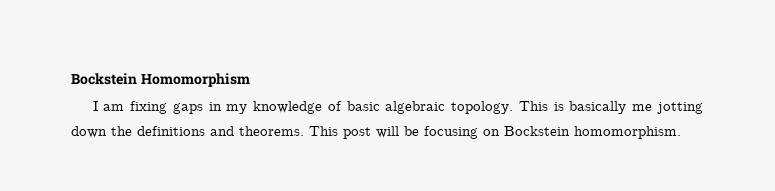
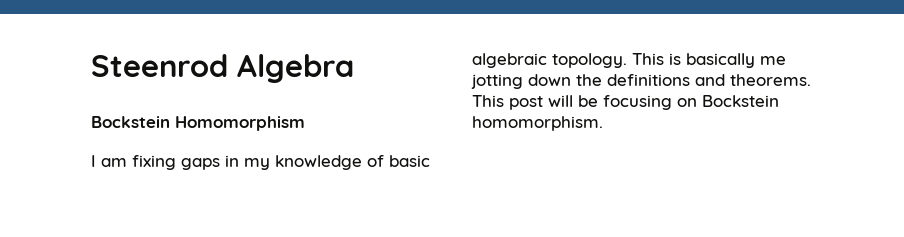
(71, 79) none -> [91,54,354,83] Steenrod Algebra //

